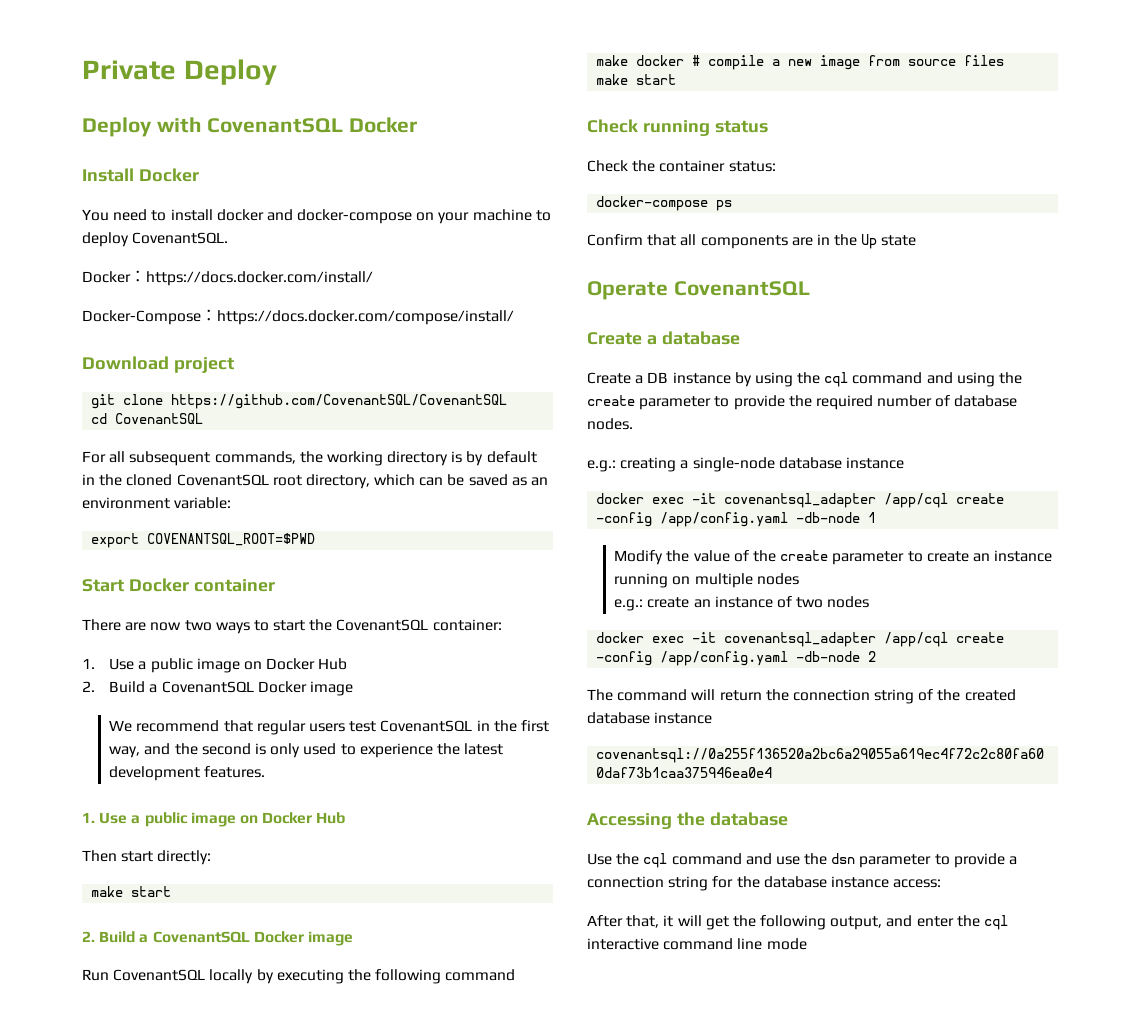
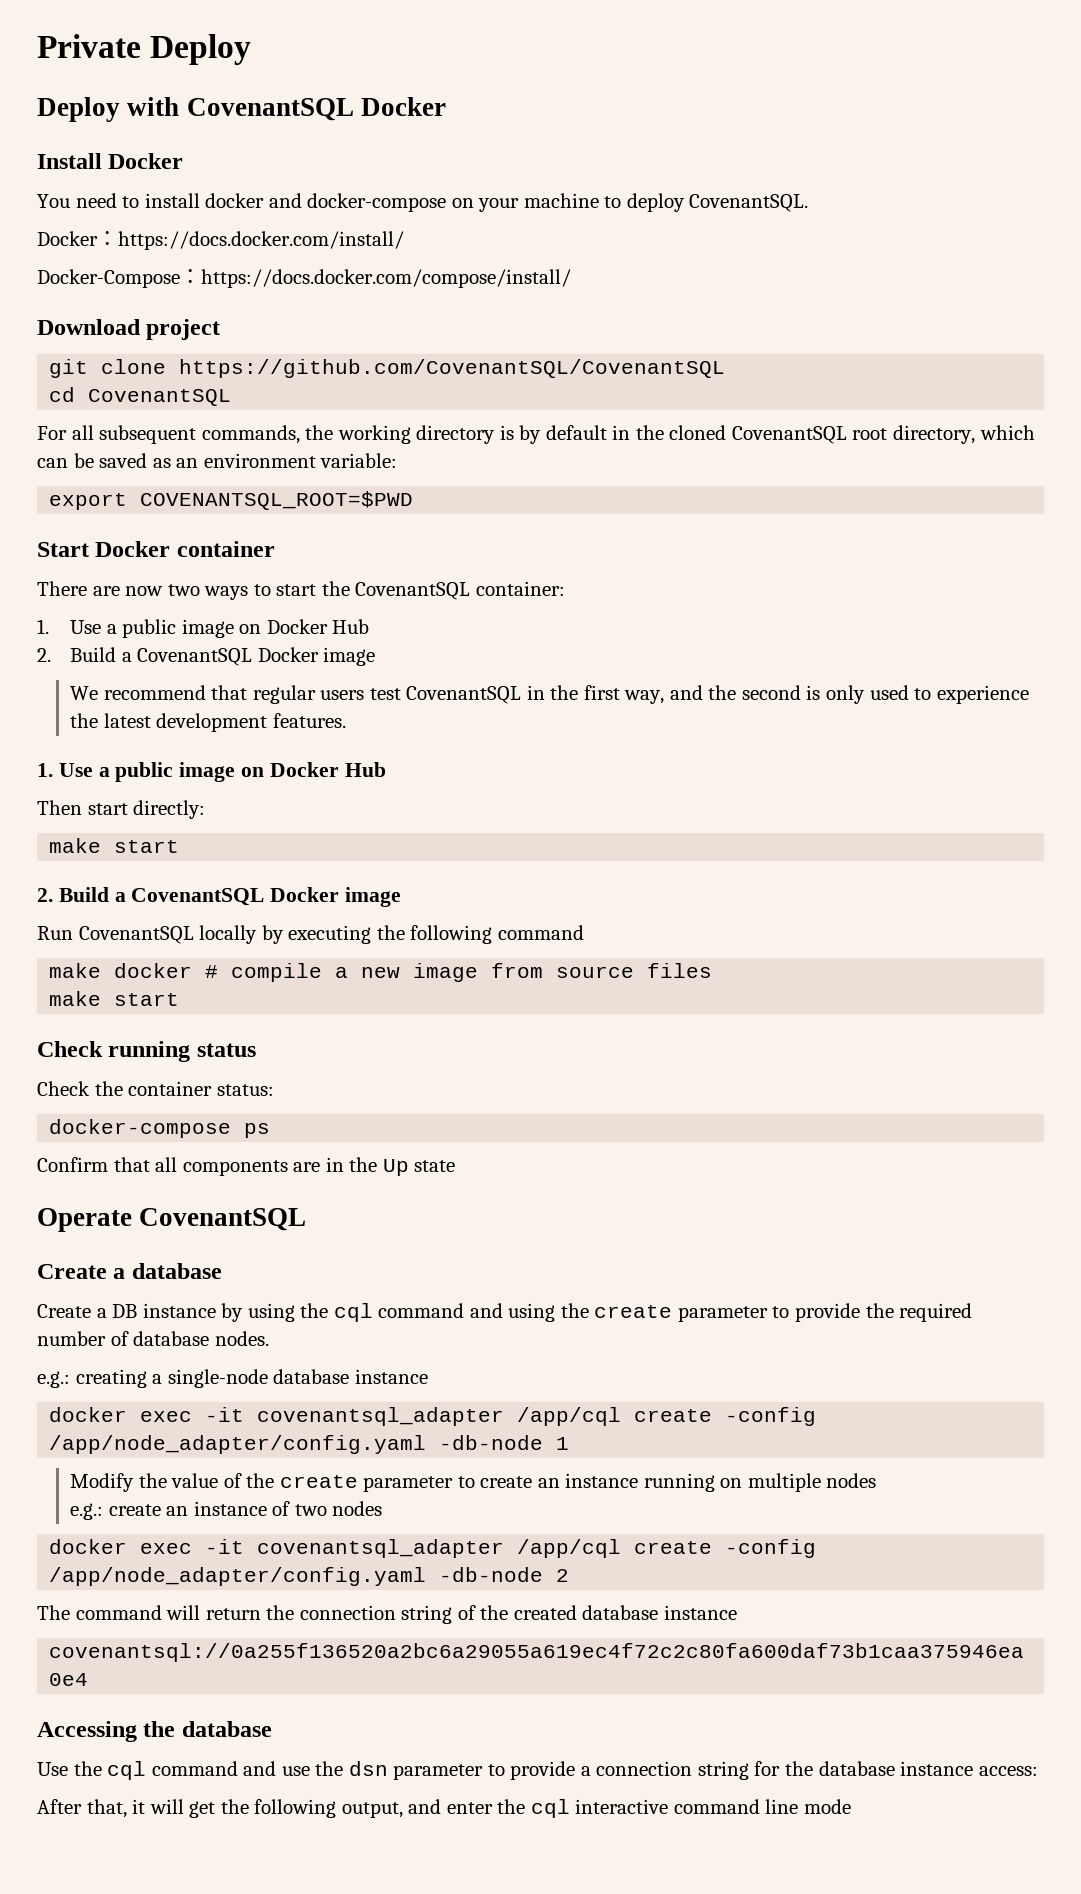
[660,512,789,527] /app/config.yaml -> [49,1435,427,1454] /app/node_adapter/config.yaml
[660,651,789,666] /app/config.yaml -> [49,1567,427,1586] /app/node_adapter/config.yaml

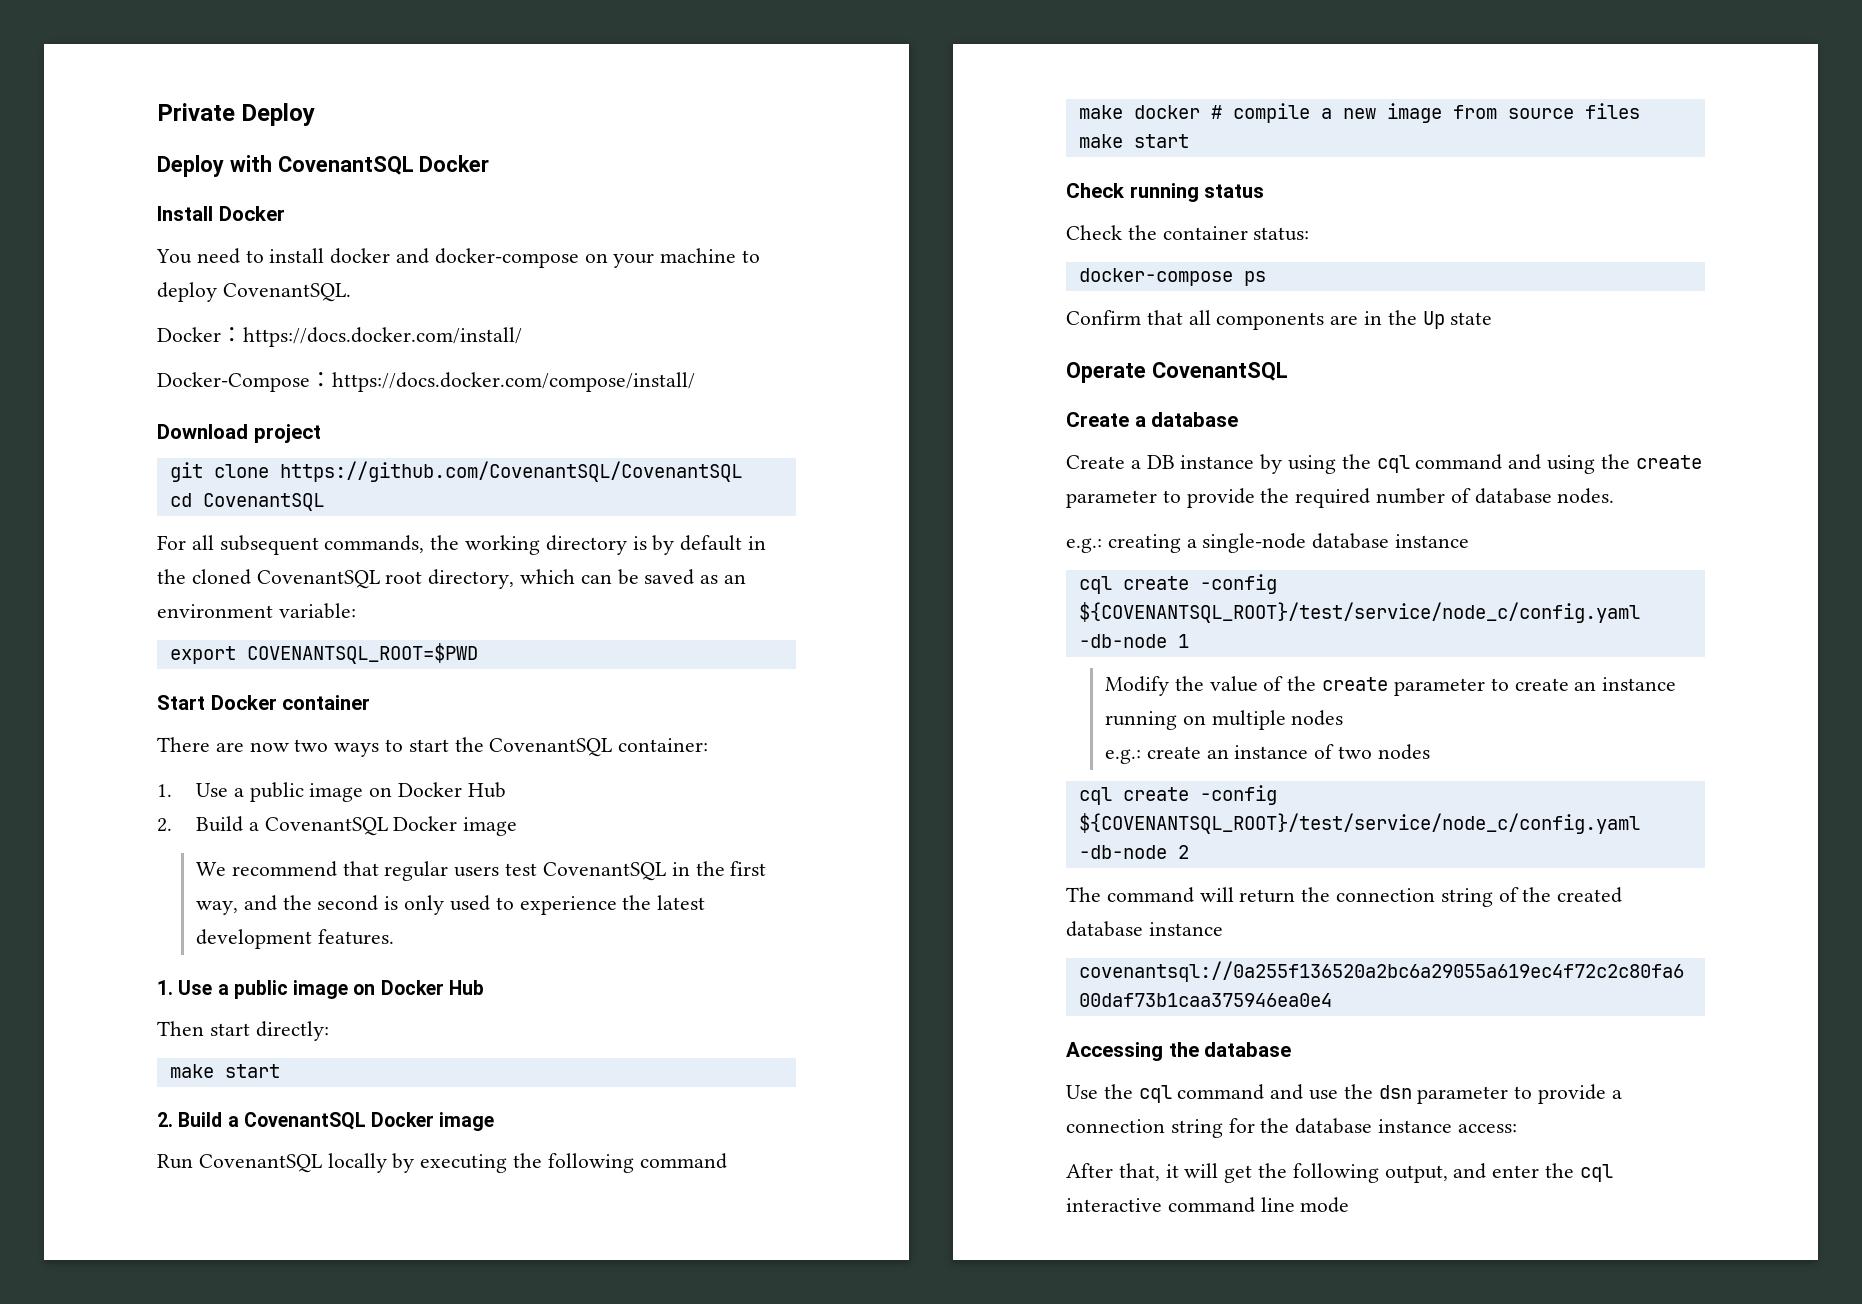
[49,1407,817,1426] [49,1435,427,1454] docker exec -it covenantsql_adapter /app/cql create -config /app/node_adapter/config.yaml -> [1078,574,1277,594] [1078,602,1640,623] cql create -config ${COVENANTSQL_ROOT}/test/service/node_c/config.yaml
[49,1539,817,1558] [49,1567,427,1586] docker exec -it covenantsql_adapter /app/cql create -config /app/node_adapter/config.yaml -> [1078,785,1277,805] [1078,813,1640,834] cql create -config ${COVENANTSQL_ROOT}/test/service/node_c/config.yaml

